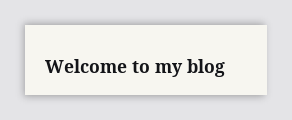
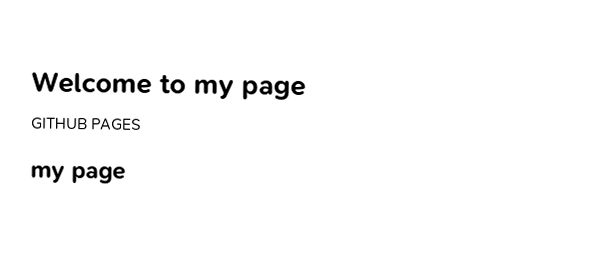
[187,59,225,77] blog -> [241,79,306,101] [31,117,143,131] [30,164,126,184] page // GITHUB PAGES // my page

